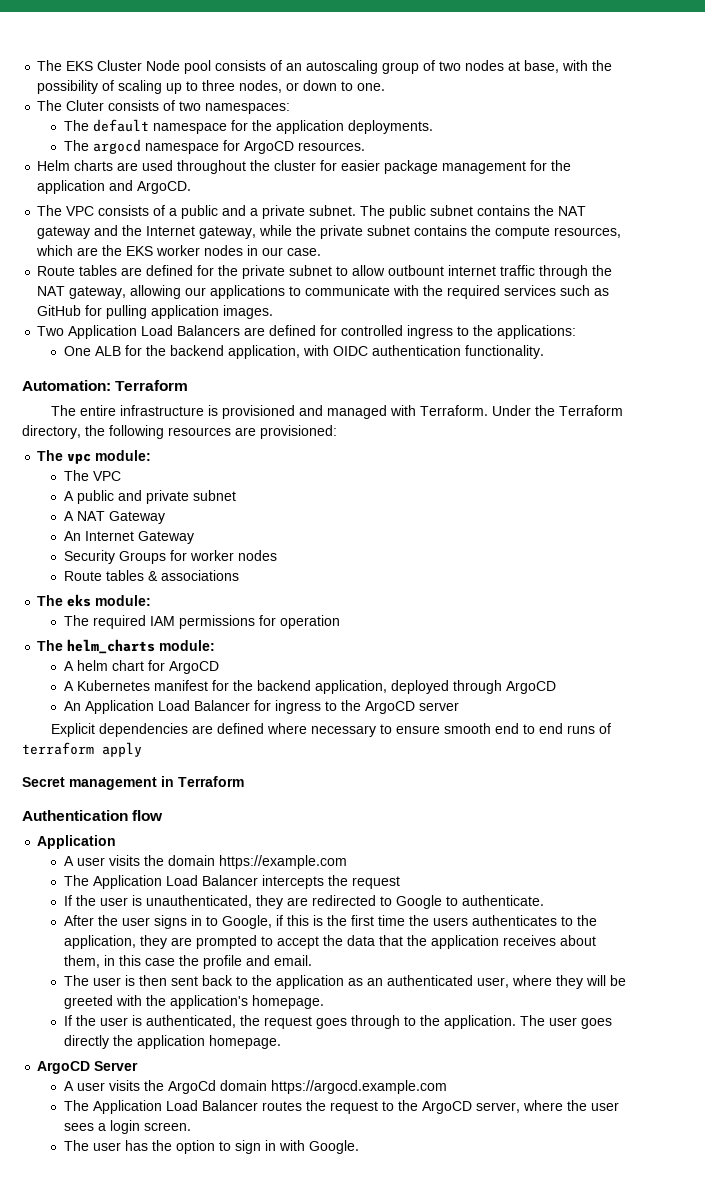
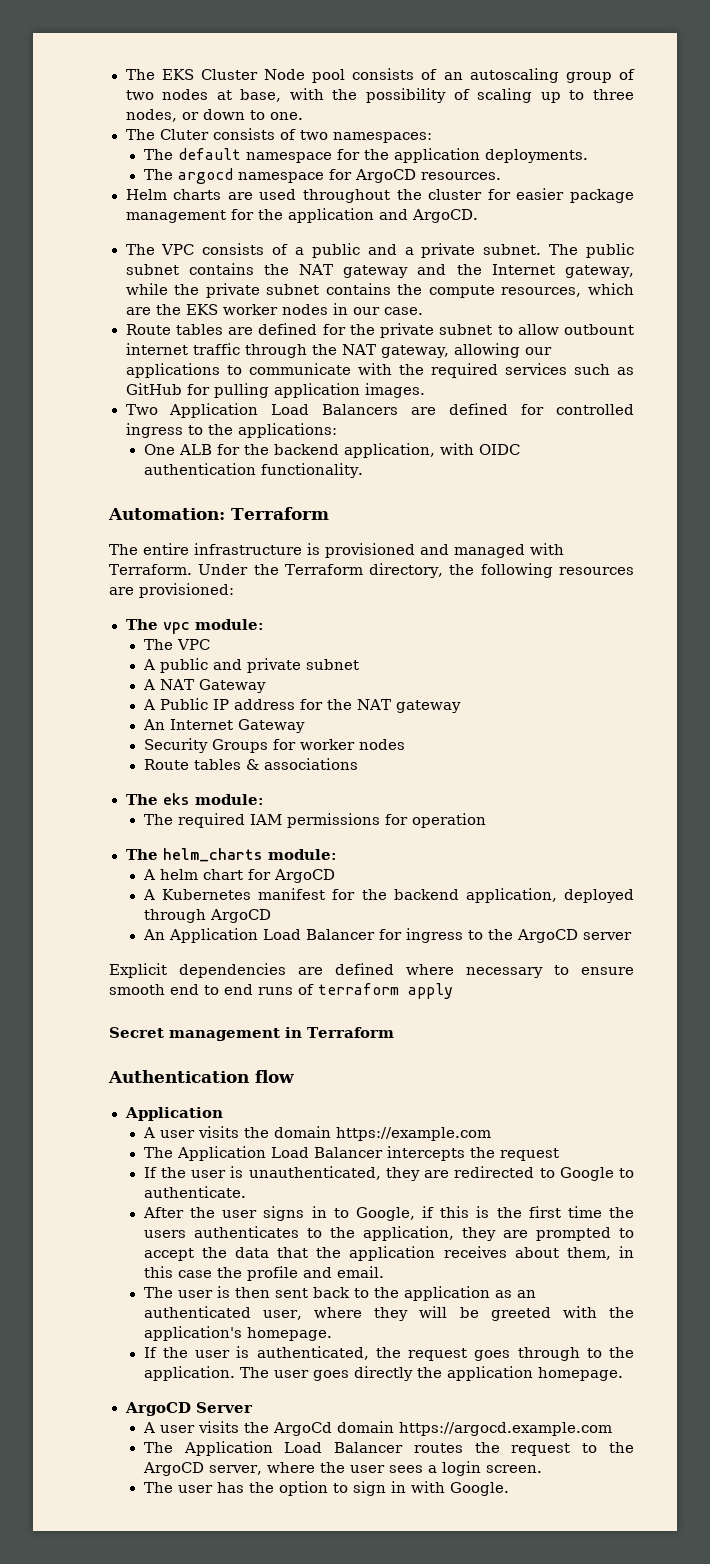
(165, 517) none -> [142,698,461,713] // A Public IP address for the NAT gateway

